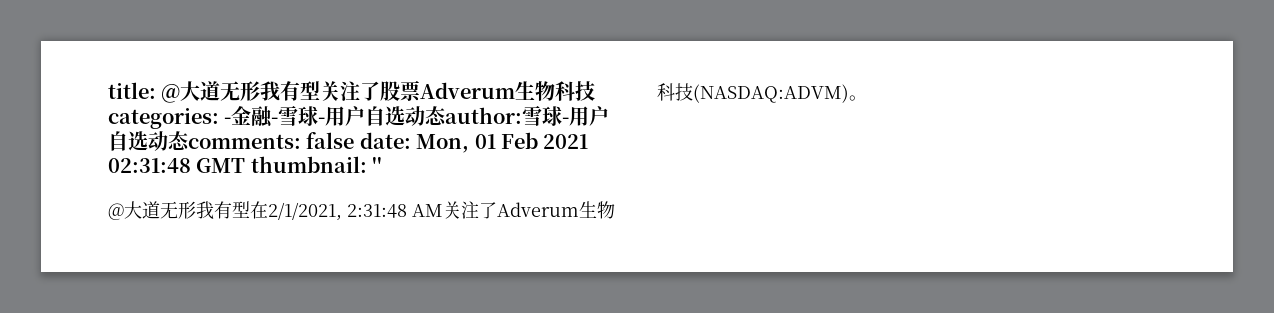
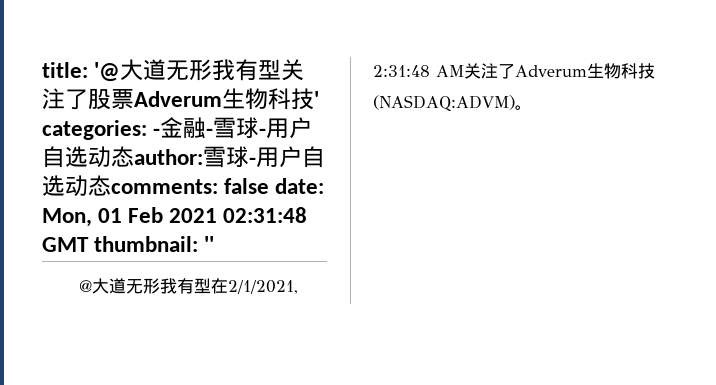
[161,84,181,103] @ -> [94,62,121,82] '@
(596, 91) none -> [314,91,319,107] '

